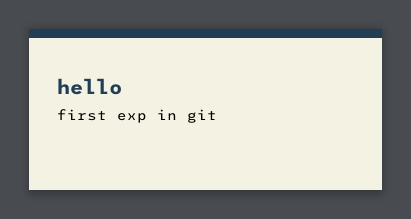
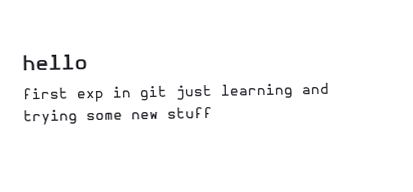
(217, 116) none -> [175,82,329,101] [23,106,213,126] just learning and trying some new stuff

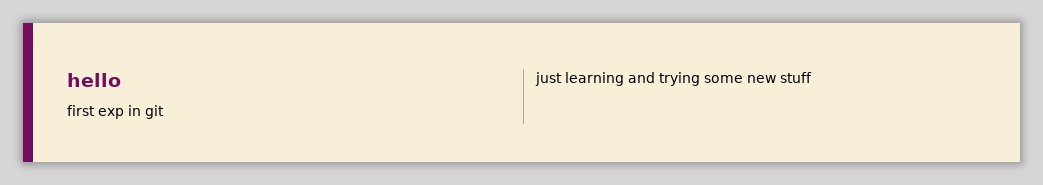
(168, 93) none -> (164, 112) //

